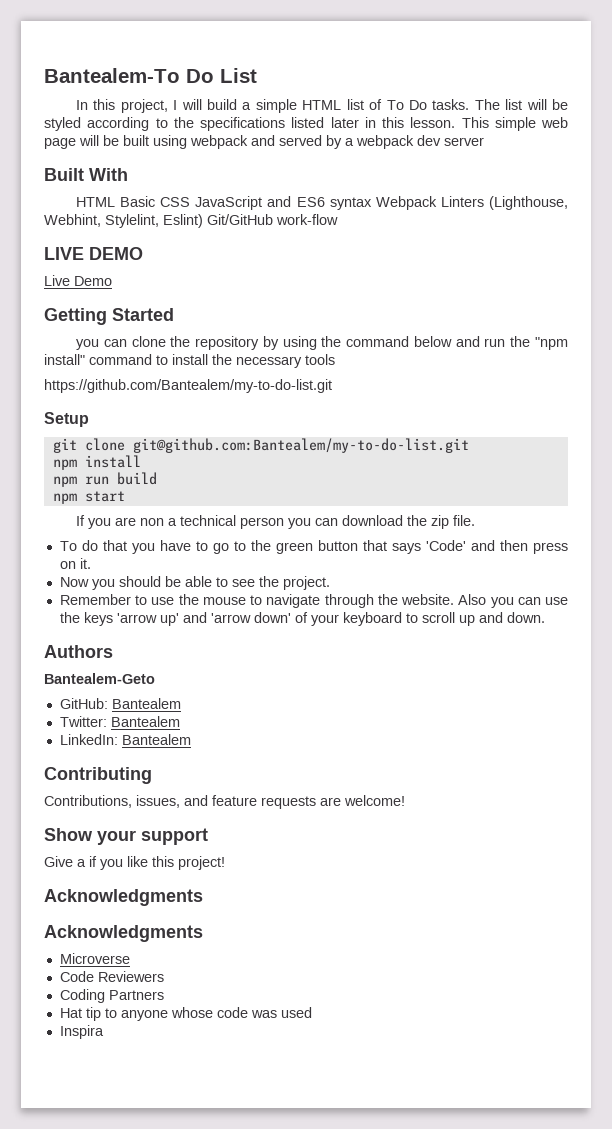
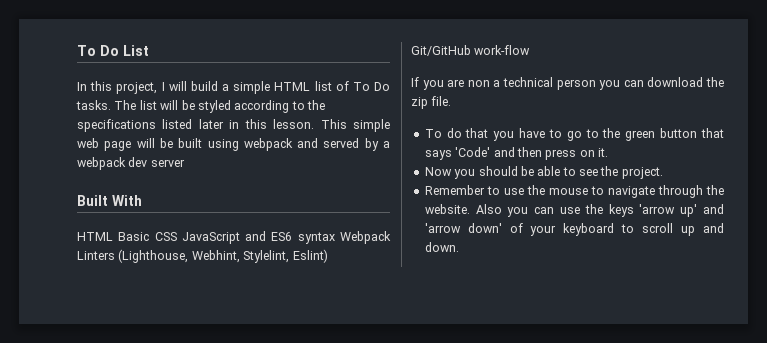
[44,68,180,83] Bantealem-To -> [77,45,96,56] To
[44,247,143,260] [44,275,112,286] [44,308,174,325] [76,336,569,350] [44,354,335,368] [44,379,332,393] [44,412,89,427] [52,438,469,453] [52,455,141,470] [52,472,157,487] [52,491,125,504] // LIVE DEMO // Live Demo // Getting Started // you can clone the repository by using the command below and run the "npm install" command to install the necessary tools // https://github.com/Bantealem/my-to-do-list.git // Setup // git clone git@github.com:Bantealem/my-to-do-list.git // npm install // npm run build // npm start -> (531, 50) none
[44,645,113,658] [44,673,155,684] [59,698,181,709] [59,716,180,727] [59,734,191,745] [44,767,152,784] [44,795,405,809] [44,828,208,845] [44,856,225,870] [44,889,203,906] [44,925,203,942] [59,953,130,964] [59,971,164,982] [59,989,164,1003] [59,1007,312,1021] [59,1025,104,1039] // Authors // Bantealem-Geto // GitHub: Bantealem // Twitter: Bantealem // LinkedIn: Bantealem // Contributing // Contributions, issues, and feature requests are welcome! // Show your support // Give a if you like this project! // Acknowledgments // Acknowledgments // Microverse // Code Reviewers // Coding Partners // Hat tip to anyone whose code was used // Inspira -> (459, 247) none

